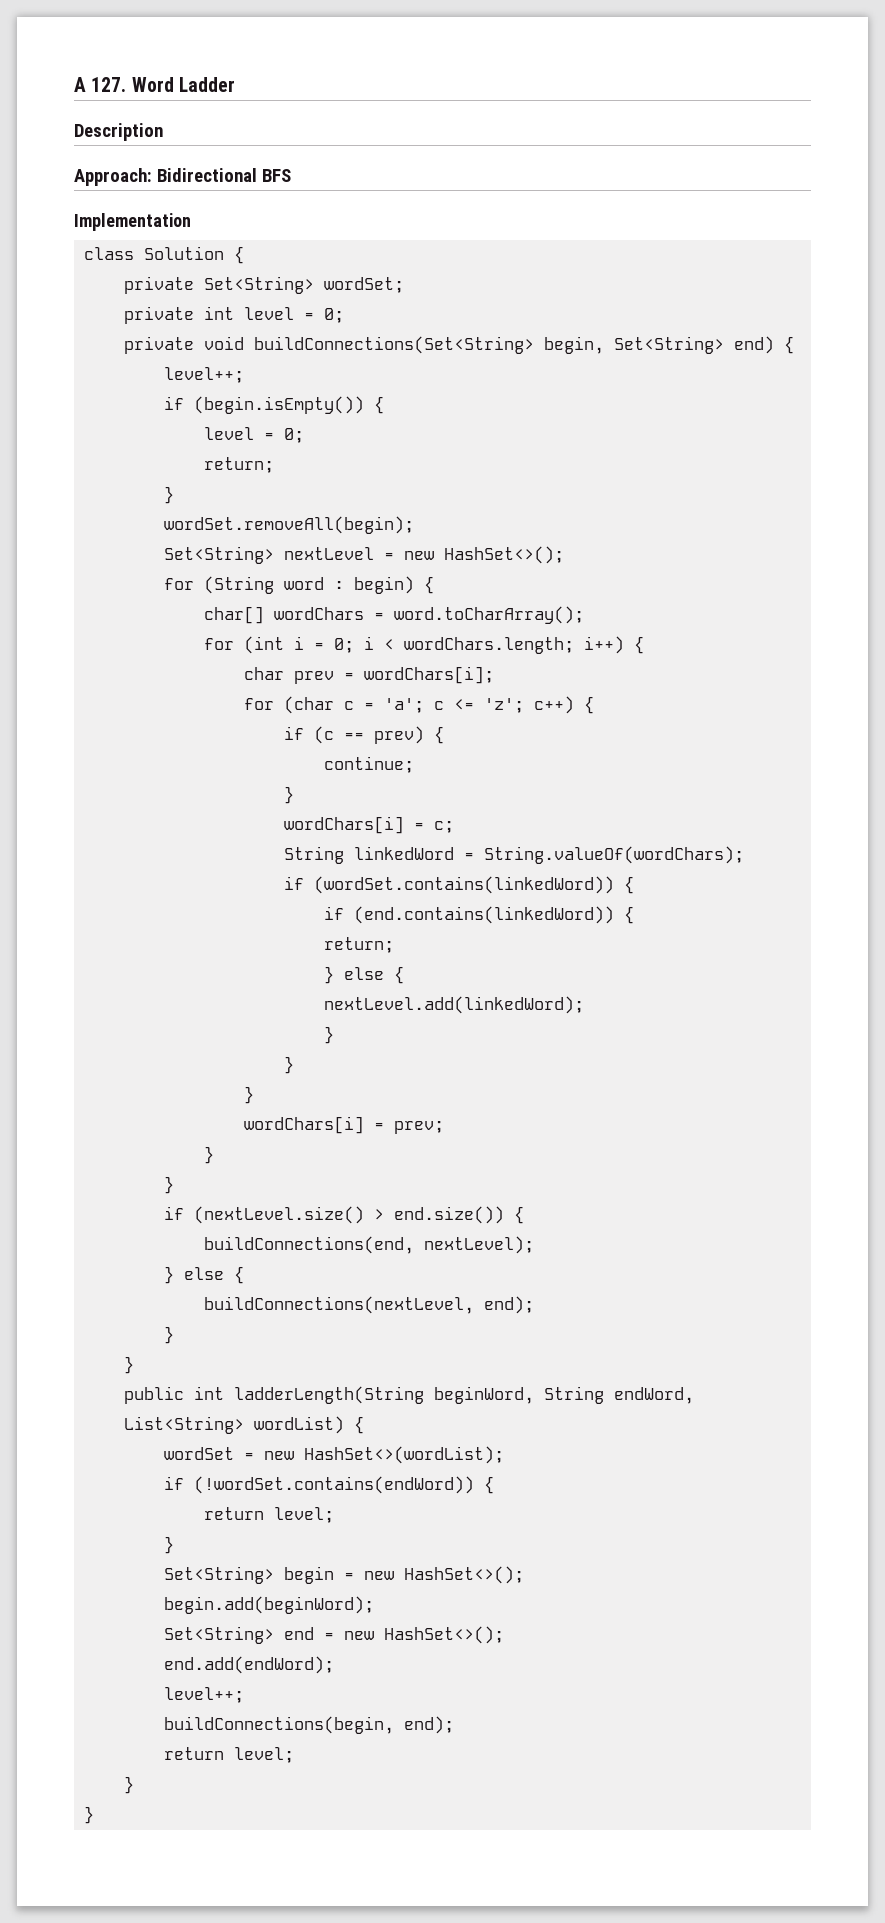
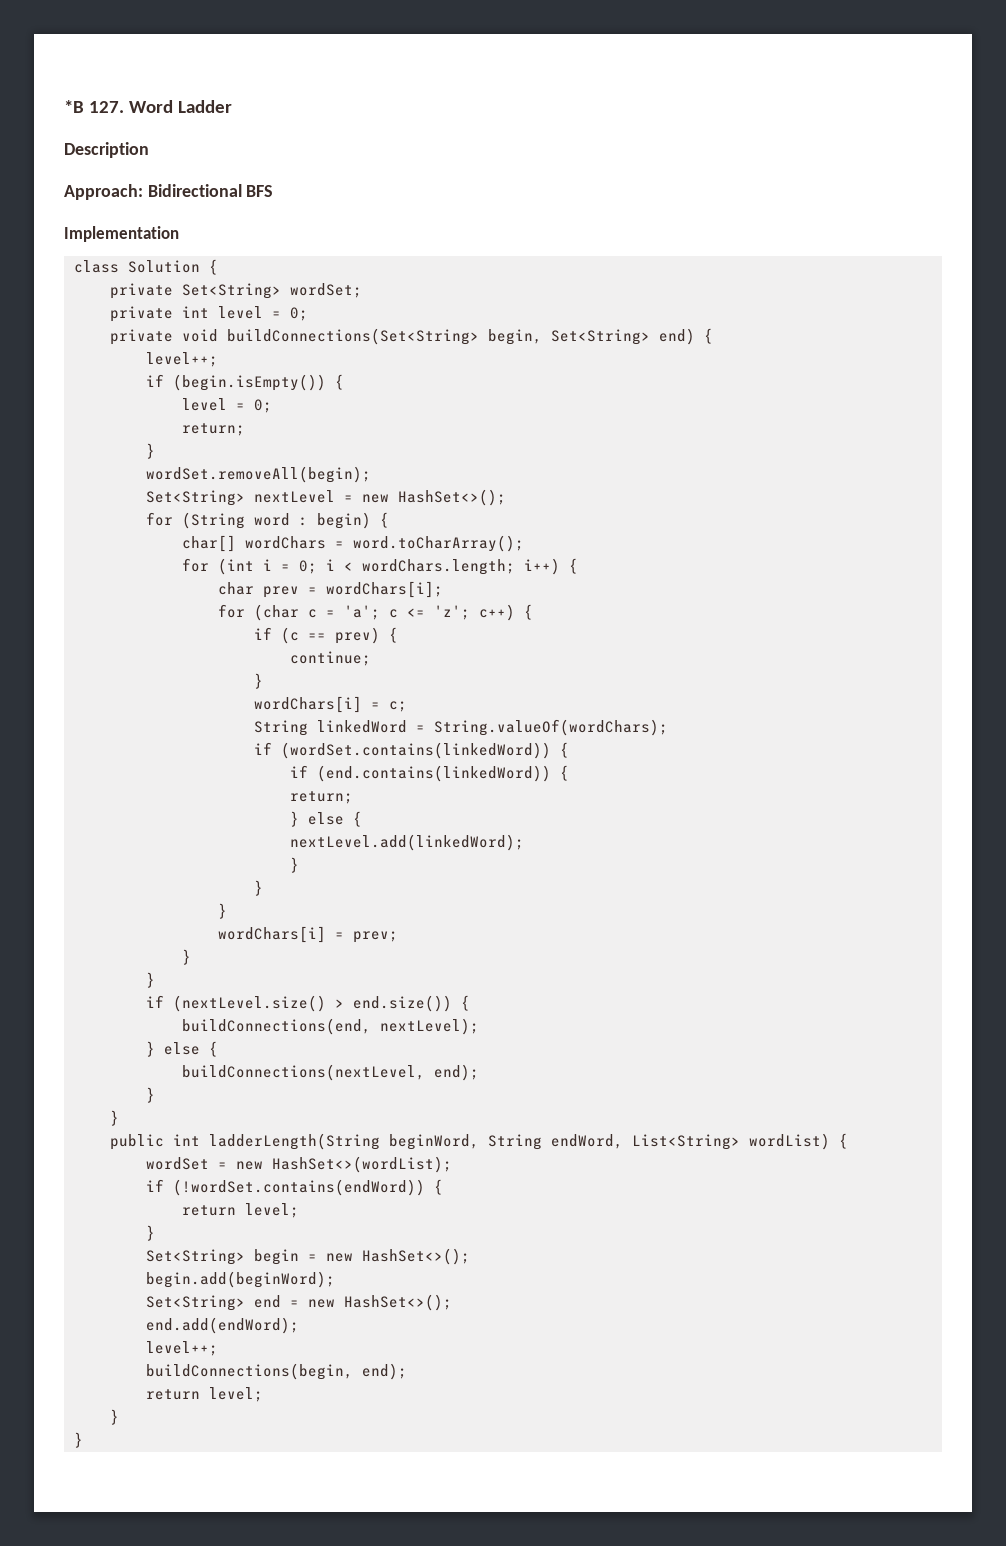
[74,77,86,92] A -> [64,100,84,113] *B

